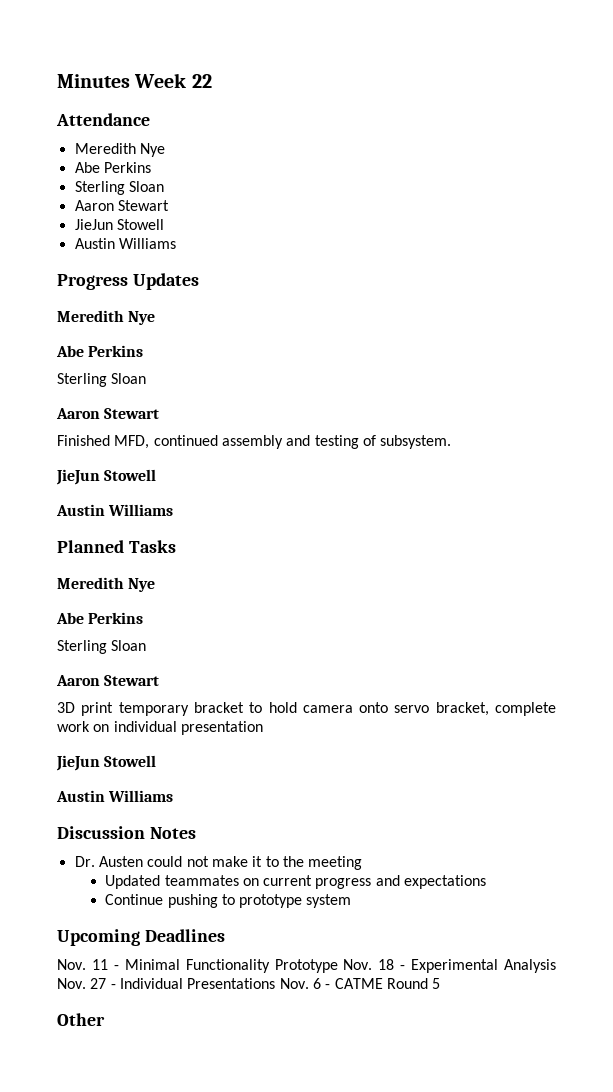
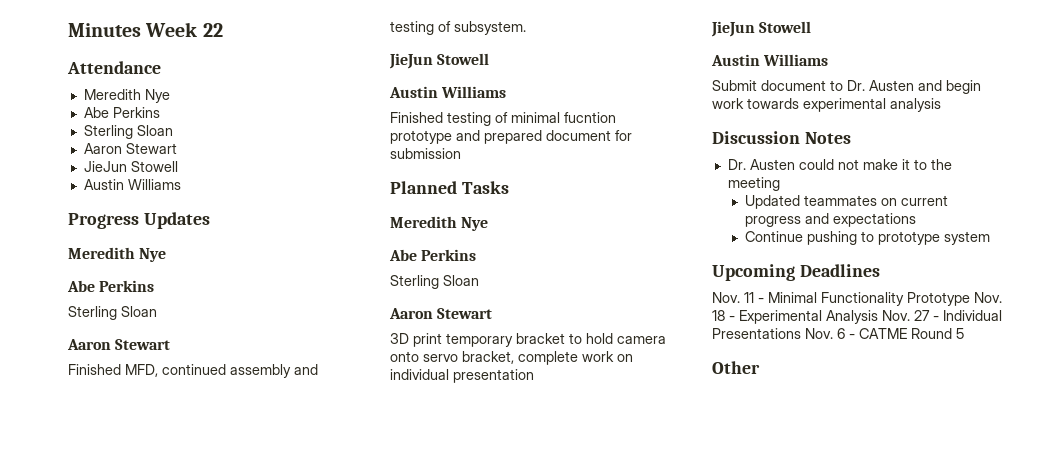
(174, 510) none -> [390,112,616,126] [390,130,632,144] [390,148,461,159] // Finished testing of minimal fucntion prototype and prepared document for submission
(174, 796) none -> [712,80,981,94] [712,98,941,112] // Submit document to Dr. Austen and begin work towards experimental analysis

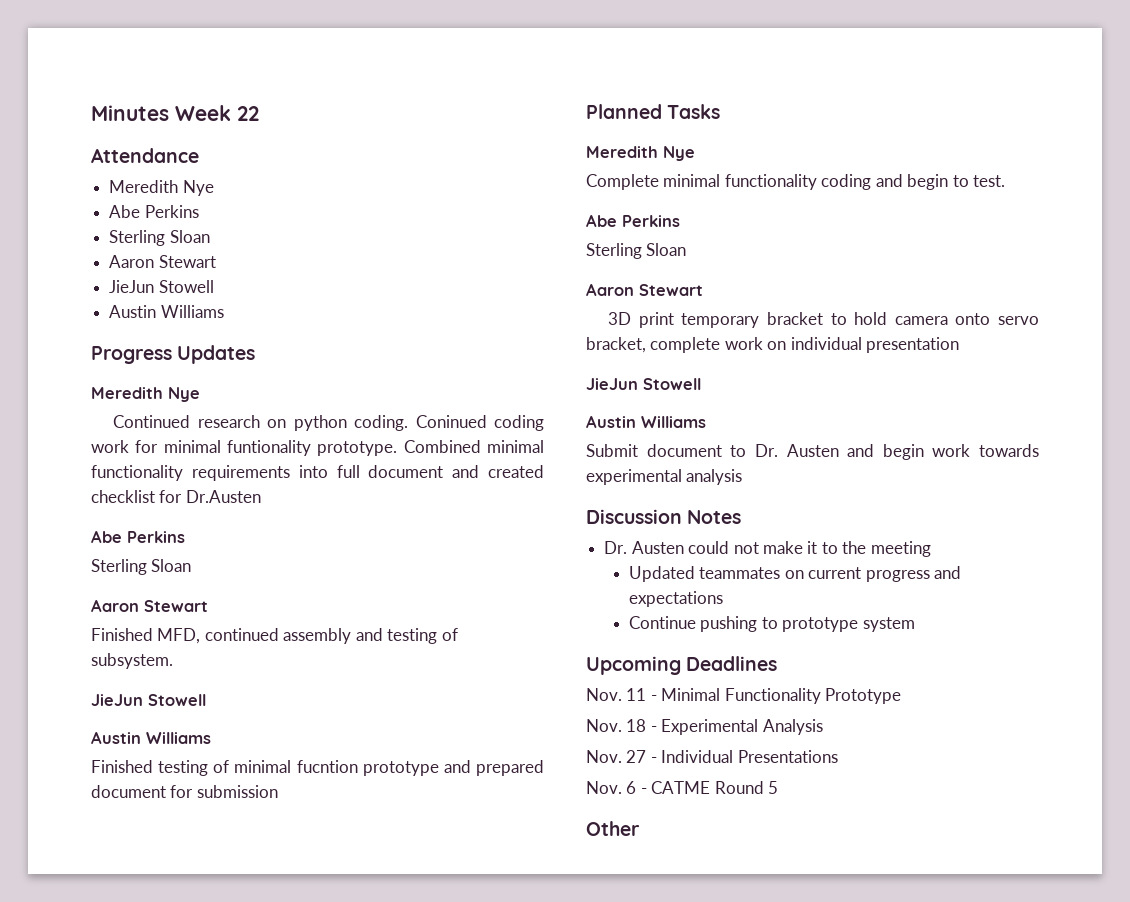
(167, 255) none -> [113,415,544,431] [91,440,544,456] [91,465,544,481] [91,490,261,503] // Continued research on python coding. Coninued coding work for minimal funtionality prototype. Combined minimal functionality requirements into full document and created checklist for Dr.Austen
(489, 224) none -> [586,174,1006,190] // Complete minimal functionality coding and begin to test.
(970, 299) none -> (902, 696) //
(878, 317) none -> (823, 727) //
(801, 333) none -> (838, 756) //

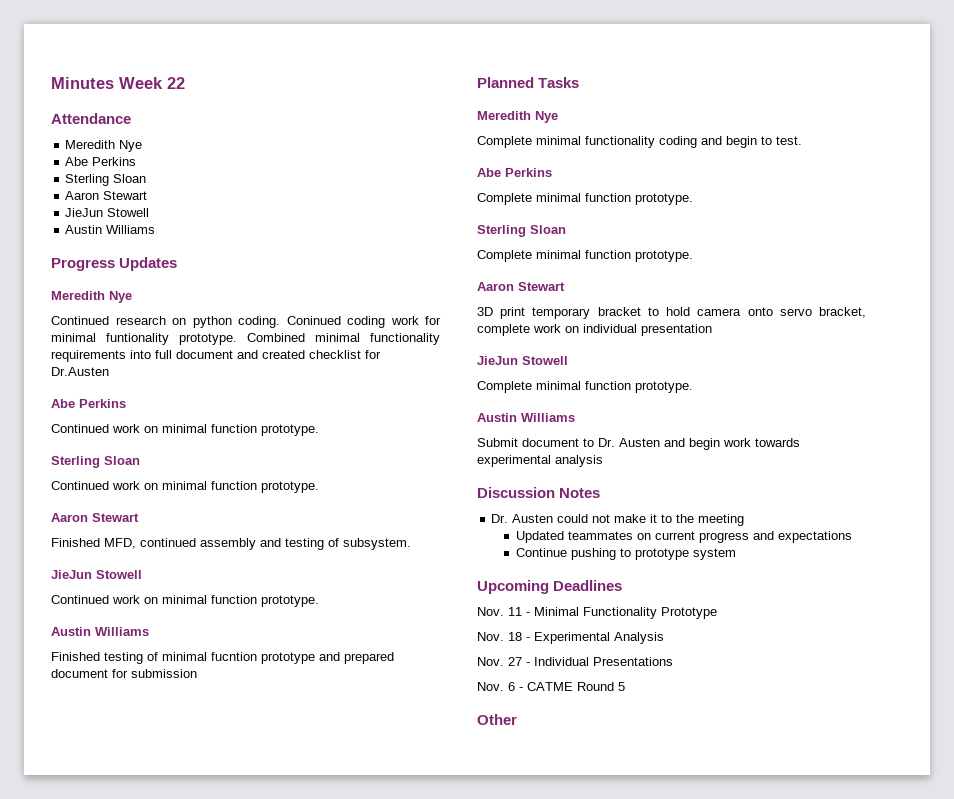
[91,559,192,575] Sterling Sloan -> [51,424,319,436] [51,456,140,468] [51,481,319,493] Continued work on minimal function prototype. // Sterling Sloan // Continued work on minimal function prototype.
(206, 700) none -> [51,595,319,607] // Continued work on minimal function prototype.
[586,243,687,259] Sterling Sloan -> [477,193,693,205] [477,225,566,237] [477,250,693,262] Complete minimal function prototype. // Sterling Sloan // Complete minimal function prototype.
(701, 384) none -> [477,381,693,393] // Complete minimal function prototype.

